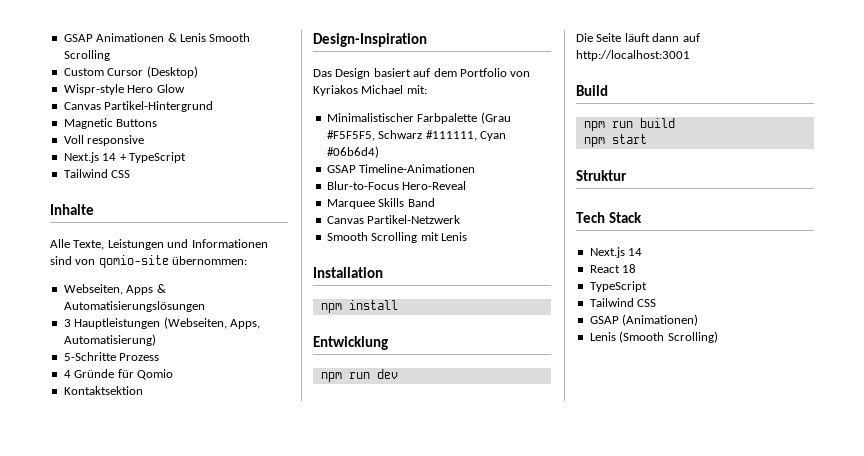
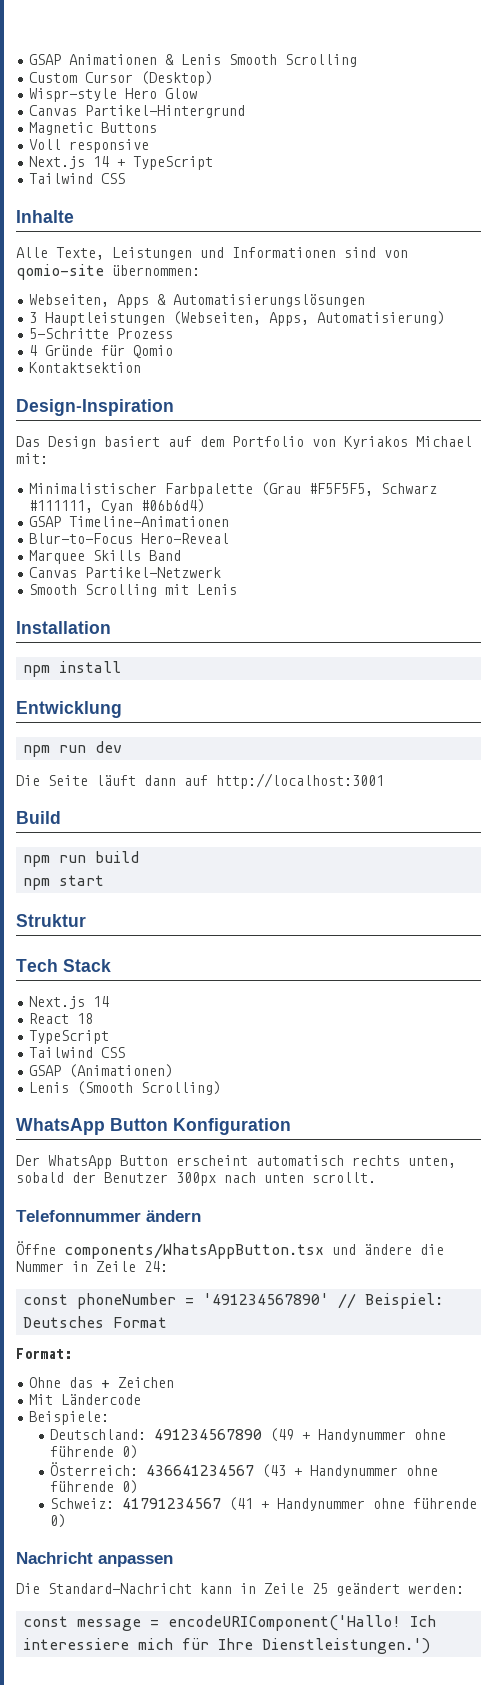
(718, 337) none -> [16,1118,291,1135] [16,1155,456,1169] [16,1172,376,1186] [16,1210,201,1222] [16,1241,444,1259] [16,1261,168,1272] [23,1293,444,1309] [23,1316,168,1328] [16,1348,72,1359] [29,1377,175,1388] [29,1394,142,1405] [29,1411,110,1425] [50,1428,447,1442] [50,1445,139,1459] [50,1462,439,1478] [50,1480,139,1494] [50,1497,478,1511] [50,1514,67,1528] [16,1552,173,1567] [16,1583,464,1596] [23,1615,437,1631] [23,1638,431,1654] // WhatsApp Button Konfiguration // Der WhatsApp Button erscheint automatisch rechts unten, sobald der Benutzer 300px nach unten scrollt. // Telefonnummer ändern // Öffne components/WhatsAppButton.tsx und ändere die Nummer in Zeile 24: // const phoneNumber = '491234567890' // Beispiel: Deutsches Format // Format: // Ohne das + Zeichen // Mit Ländercode // Beispiele: // Deutschland: 491234567890 (49 + Handynummer ohne führende 0) // Österreich: 436641234567 (43 + Handynummer ohne führende 0) // Schweiz: 41791234567 (41 + Handynummer ohne führende 0) // Nachricht anpassen // Die Standard-Nachricht kann in Zeile 25 geändert werden: // const message = encodeURIComponent('Hallo! Ich interessiere mich für Ihre Dienstleistungen.')

